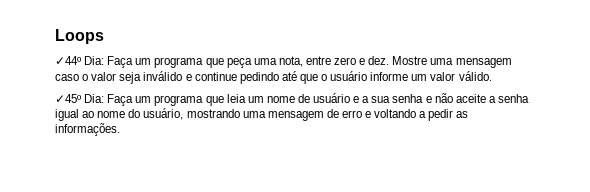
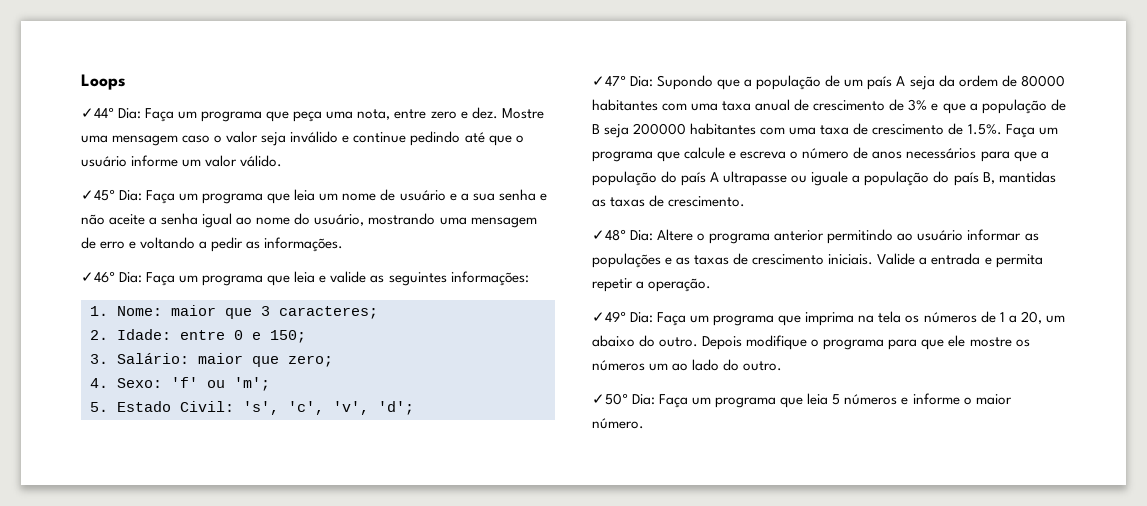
(120, 129) none -> [81,271,529,286] [90,305,378,319] [90,329,306,343] [90,353,333,367] [90,377,270,391] [90,401,414,415] [592,75,1065,90] [592,99,1066,114] [592,123,1058,138] [592,147,1049,162] [592,171,1056,186] [592,195,746,207] [592,229,1039,244] [592,253,1043,268] [592,278,712,292] [592,311,1065,326] [592,335,1030,350] [592,359,783,371] [592,393,1012,408] [592,418,644,429] // ✓46º Dia: Faça um programa que leia e valide as seguintes informações: // 1. Nome: maior que 3 caracteres; // 2. Idade: entre 0 e 150; // 3. Salário: maior que zero; // 4. Sexo: 'f' ou 'm'; // 5. Estado Civil: 's', 'c', 'v', 'd'; // ✓47º Dia: Supondo que a população de um país A seja da ordem de 80000 habitantes com uma taxa anual de crescimento de 3% e que a população de B seja 200000 habitantes com uma taxa de crescimento de 1.5%. Faça um programa que calcule e escreva o número de anos necessários para que a população do país A ultrapasse ou iguale a população do país B, mantidas as taxas de crescimento. // ✓48º Dia: Altere o programa anterior permitindo ao usuário informar as populações e as taxas de crescimento iniciais. Valide a entrada e permita repetir a operação. // ✓49º Dia: Faça um programa que imprima na tela os números de 1 a 20, um abaixo do outro. Depois modifique o programa para que ele mostre os números um ao lado do outro. // ✓50º Dia: Faça um programa que leia 5 números e informe o maior número.

